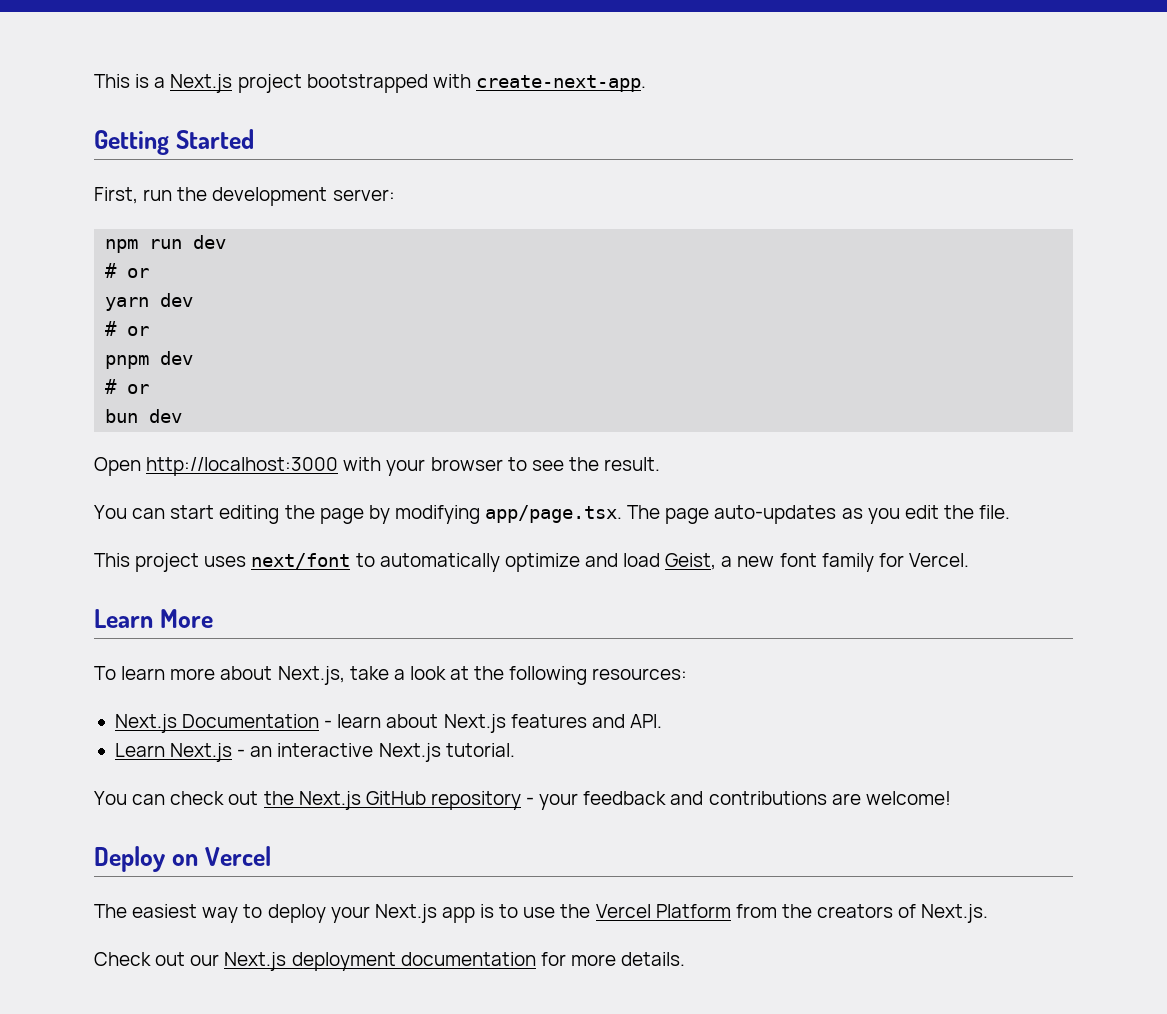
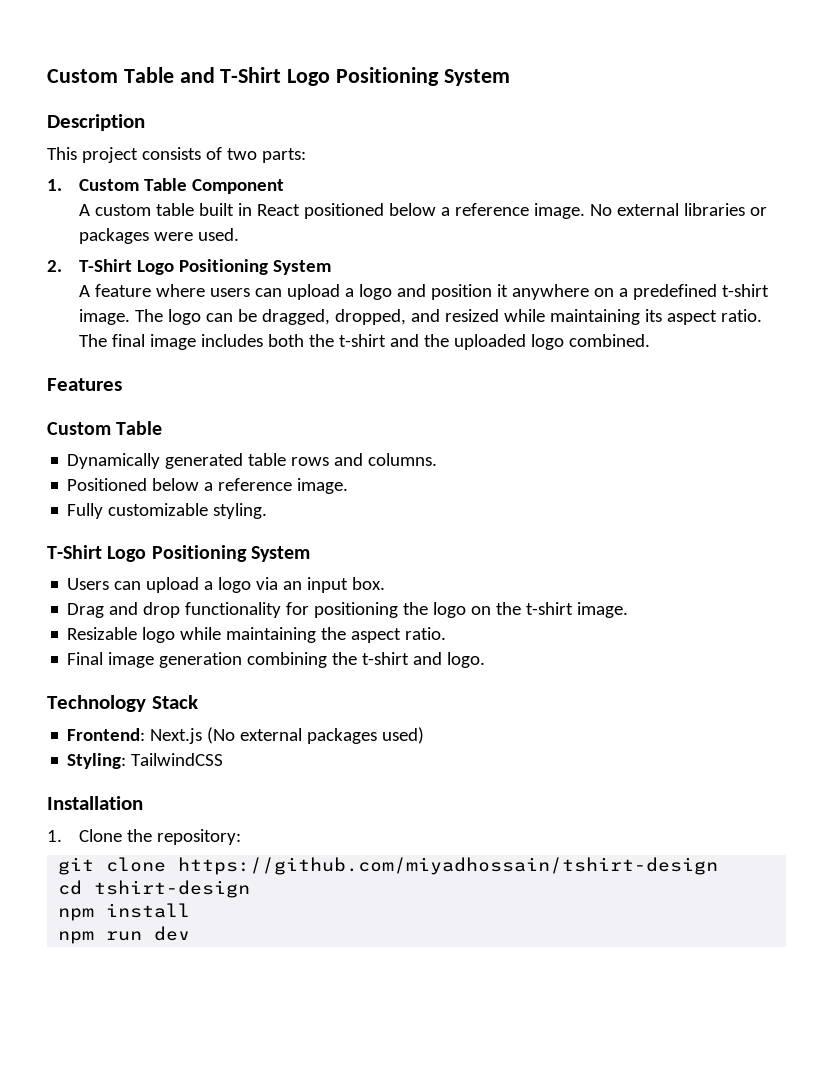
[94,74,646,93] [94,129,254,155] [94,187,395,206] [105,235,227,253] [105,263,150,278] [105,293,194,311] [105,321,150,336] [105,351,194,369] [105,379,150,394] [105,409,183,423] [94,457,661,476] [94,505,1011,524] [94,553,969,572] [94,609,213,628] [94,666,688,685] [114,714,662,733] [114,743,515,762] [94,791,951,810] [94,846,271,872] [94,904,989,923] [94,952,686,971] This is a Next.js project bootstrapped with create-next-app. // Getting Started // First, run the development server: // npm run dev // # or // yarn dev // # or // pnpm dev // # or // bun dev // Open http://localhost:3000 with your browser to see the result. // You can start editing the page by modifying app/page.tsx. The page auto-updates as you edit the file. // This project uses next/font to automatically optimize and load Geist, a new font family for Vercel. // Learn More // To learn more about Next.js, take a look at the following resources: // Next.js Documentation - learn about Next.js features and API. // Learn Next.js - an interactive Next.js tutorial. // You can check out the Next.js GitHub repository - your feedback and contributions are welcome! // Deploy on Vercel // The easiest way to deploy your Next.js app is to use the Vercel Platform from the creators of Next.js. // Check out our Next.js deployment documentation for more details. -> [47,67,510,86] [47,114,145,131] [47,147,306,163] [47,178,284,194] [78,203,767,219] [78,228,239,244] [47,259,331,275] [78,284,769,300] [78,309,762,325] [78,334,650,350] [47,378,122,391] [47,421,163,435] [67,453,438,469] [67,478,349,494] [67,503,268,519] [47,545,310,562] [67,577,386,593] [67,602,629,618] [67,627,447,643] [67,652,486,668] [47,695,198,712] [67,727,425,744] [67,753,224,769] [47,796,143,810] [47,829,241,845] [58,857,719,875] [58,880,251,898] [58,903,191,921] [58,926,191,944] Custom Table and T-Shirt Logo Positioning System // Description // This project consists of two parts: // 1. Custom Table Component // A custom table built in React positioned below a reference image. No external libraries or packages were used. // 2. T-Shirt Logo Positioning System // A feature where users can upload a logo and position it anywhere on a predefined t-shirt image. The logo can be dragged, dropped, and resized while maintaining its aspect ratio. The final image includes both the t-shirt and the uploaded logo combined. // Features // Custom Table // Dynamically generated table rows and columns. // Positioned below a reference image. // Fully customizable styling. // T-Shirt Logo Positioning System // Users can upload a logo via an input box. // Drag and drop functionality for positioning the logo on the t-shirt image. // Resizable logo while maintaining the aspect ratio. // Final image generation combining the t-shirt and logo. // Technology Stack // Frontend: Next.js (No external packages used) // Styling: TailwindCSS // Installation // 1. Clone the repository: // git clone https://github.com/miyadhossain/tshirt-design // cd tshirt-design // npm install // npm run dev

